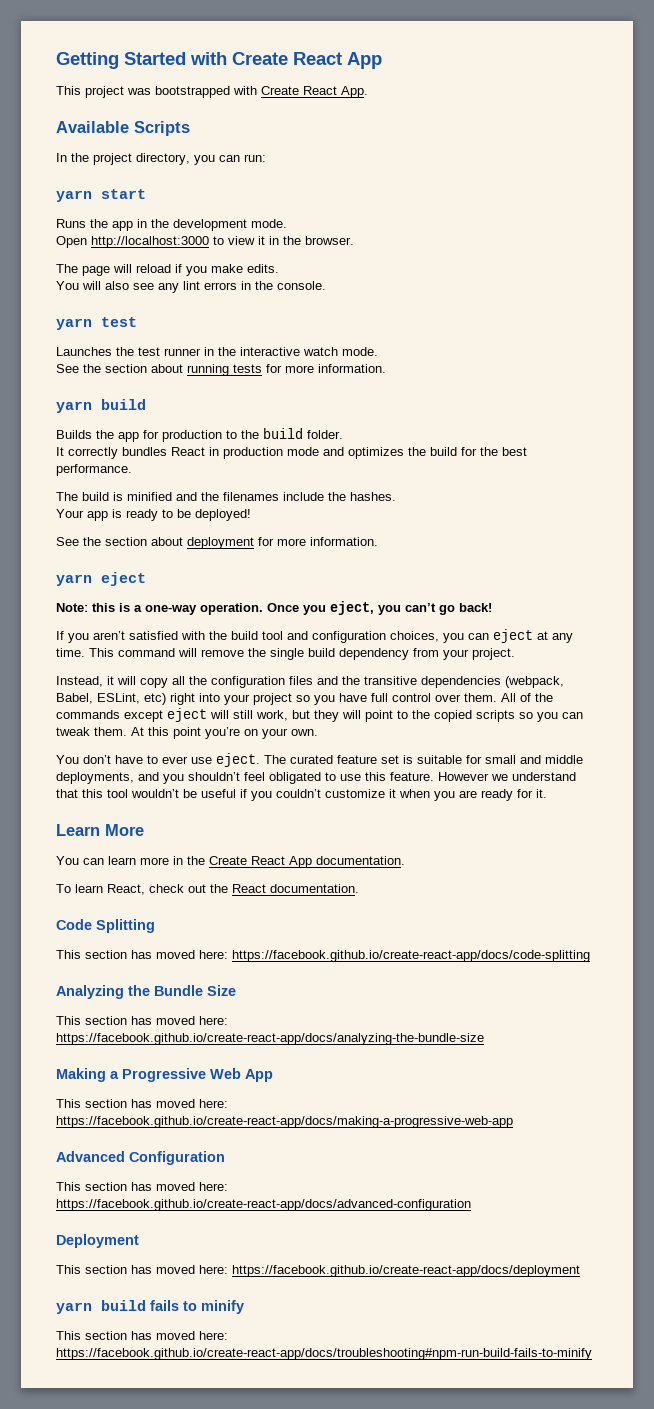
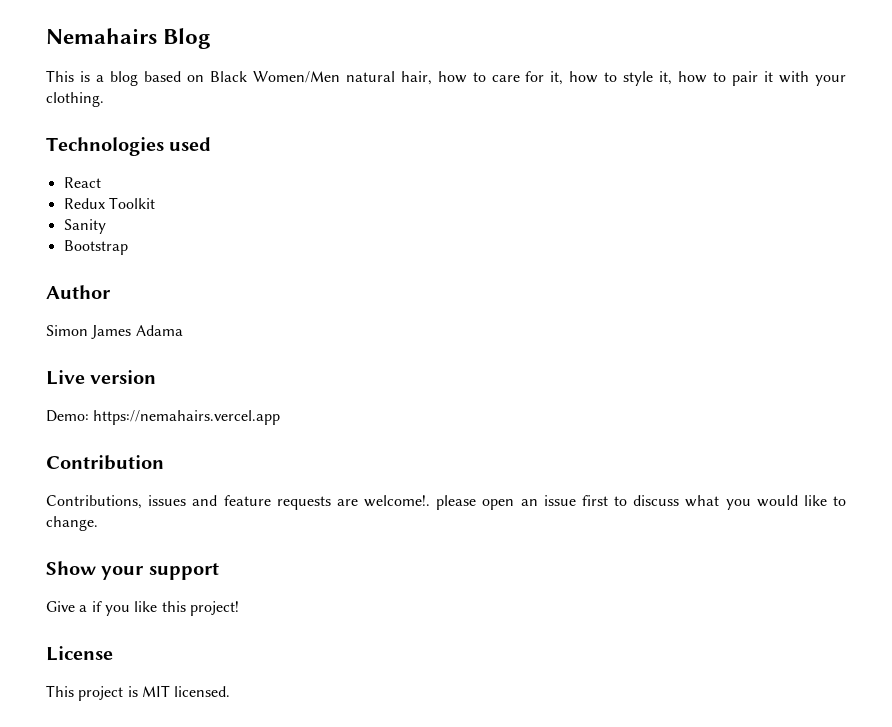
[56,52,382,69] [56,86,368,98] [56,121,190,136] [56,153,266,165] [56,189,146,202] [56,219,287,231] [56,236,354,248] [56,264,279,276] [56,281,326,293] [56,317,137,330] [56,347,378,356] [56,364,386,376] [56,399,146,413] [56,428,343,442] [56,447,527,459] [56,464,132,476] [56,492,396,501] [56,509,251,521] [56,537,378,549] [56,572,146,586] [56,601,492,615] [56,629,573,643] [56,648,515,660] [56,676,564,688] [56,693,553,705] [56,708,583,722] [56,727,318,739] [56,753,583,767] [56,772,576,784] [56,789,547,801] [56,824,144,836] [56,856,405,868] [56,884,359,895] [56,919,155,933] [56,950,590,962] [56,985,236,999] [56,1016,228,1025] [56,1033,484,1045] [56,1068,273,1082] [56,1099,228,1108] [56,1116,513,1128] [56,1151,225,1165] [56,1182,228,1191] [56,1199,471,1211] [56,1234,139,1248] [56,1265,580,1277] [56,1300,244,1314] [56,1331,228,1340] [56,1348,592,1360] Getting Started with Create React App // This project was bootstrapped with Create React App. // Available Scripts // In the project directory, you can run: // yarn start // Runs the app in the development mode. // Open http://localhost:3000 to view it in the browser. // The page will reload if you make edits. // You will also see any lint errors in the console. // yarn test // Launches the test runner in the interactive watch mode. // See the section about running tests for more information. // yarn build // Builds the app for production to the build folder. // It correctly bundles React in production mode and optimizes the build for the best performance. // The build is minified and the filenames include the hashes. // Your app is ready to be deployed! // See the section about deployment for more information. // yarn eject // Note: this is a one-way operation. Once you eject, you can’t go back! // If you aren’t satisfied with the build tool and configuration choices, you can eject at any time. This command will remove the single build dependency from your project. // Instead, it will copy all the configuration files and the transitive dependencies (webpack, Babel, ESLint, etc) right into your project so you have full control over them. All of the commands except eject will still work, but they will point to the copied scripts so you can tweak them. At this point you’re on your own. // You don’t have to ever use eject. The curated feature set is suitable for small and middle deployments, and you shouldn’t feel obligated to use this feature. However we understand that this tool wouldn’t be useful if you couldn’t customize it when you are ready for it. // Learn More // You can learn more in the Create React App documentation. // To learn React, check out the React documentation. // Code Splitting // This section has moved here: https://facebook.github.io/create-react-app/docs/code-splitting // Analyzing the Bundle Size // This section has moved here: https://facebook.github.io/create-react-app/docs/analyzing-the-bundle-size // Making a Progressive Web App // This section has moved here: https://facebook.github.io/create-react-app/docs/making-a-progressive-web-app // Advanced Configuration // This section has moved here: https://facebook.github.io/create-react-app/docs/advanced-configuration // Deployment // This section has moved here: https://facebook.github.io/create-react-app/docs/deployment // yarn build fails to minify // This section has moved here: https://facebook.github.io/create-react-app/docs/troubleshooting#npm-run-build-fails-to-minify -> [46,28,212,49] [46,70,847,86] [46,92,104,107] [46,137,212,156] [63,177,101,188] [63,197,155,209] [63,219,106,234] [63,240,128,255] [46,285,111,299] [46,325,183,339] [46,370,157,385] [46,410,281,425] [46,455,164,470] [46,495,846,510] [46,516,98,531] [46,561,219,580] [46,601,239,616] [46,646,113,661] [46,685,231,701] Nemahairs Blog // This is a blog based on Black Women/Men natural hair, how to care for it, how to style it, how to pair it with your clothing. // Technologies used // React // Redux Toolkit // Sanity // Bootstrap // Author // Simon James Adama // Live version // Demo: https://nemahairs.vercel.app // Contribution // Contributions, issues and feature requests are welcome!. please open an issue first to discuss what you would like to change. // Show your support // Give a if you like this project! // License // This project is MIT licensed.

